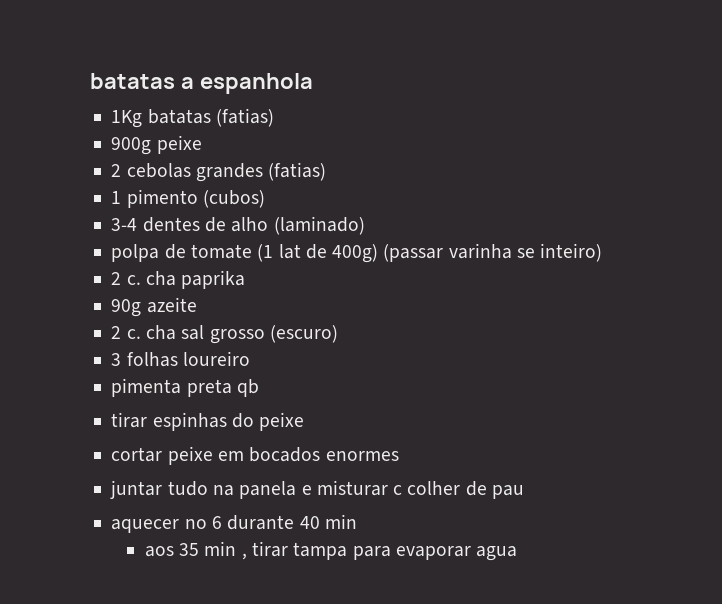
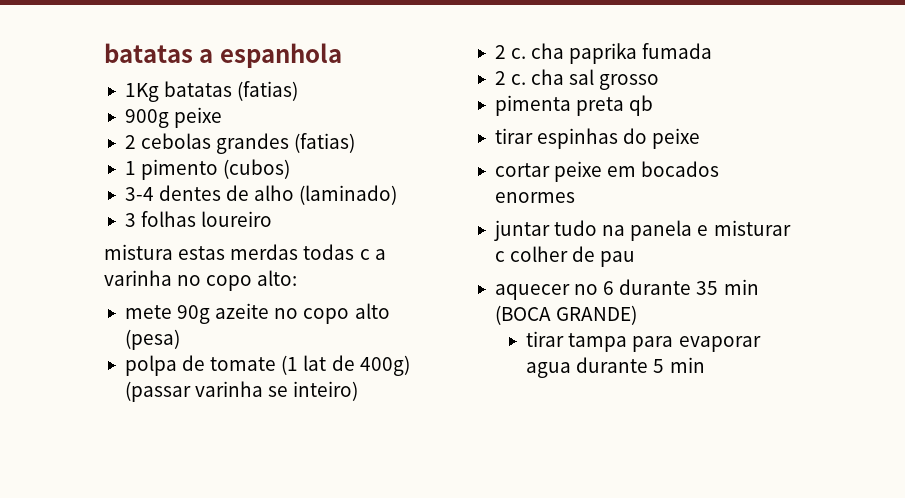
(365, 225) none -> [124,211,273,227] [104,244,386,260] [104,270,298,291] [124,303,390,324] [124,329,180,350] // 3 folhas loureiro // mistura estas merdas todas c a varinha no copo alto: // mete 90g azeite no copo alto (pesa)
[111,297,197,317] // 90g azeite -> [642,43,713,59] fumada
[269,325,338,343] [111,351,250,367] (escuro) // 3 folhas loureiro -> (660, 82) none
[299,514,357,529] [144,541,247,560] 40 min // aos 35 min , -> [696,279,759,295] [494,305,638,325] 35 min (BOCA GRANDE) //
(518, 553) none -> [576,357,705,373] durante 5 min

